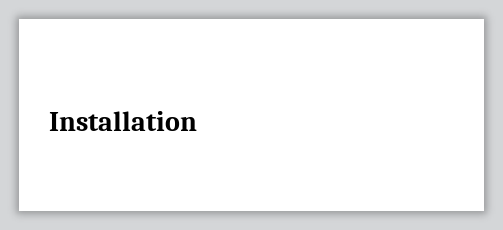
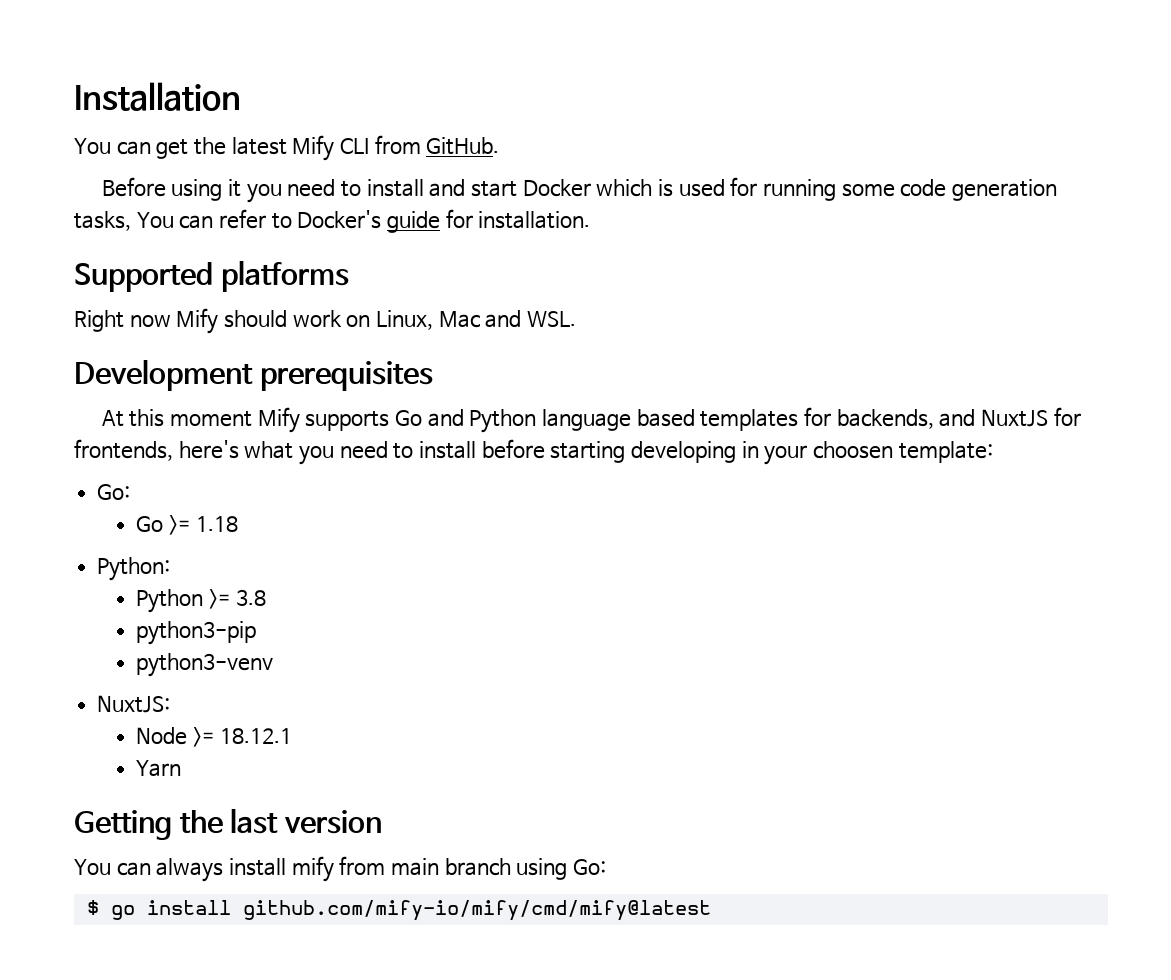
(197, 121) none -> [74,135,500,161] [101,177,1058,203] [74,209,591,233] [74,260,349,292] [74,308,577,334] [74,359,433,391] [101,407,1081,433] [74,439,993,465] [97,484,131,500] [136,515,238,535] [97,557,171,581] [136,589,266,613] [136,621,257,645] [136,653,274,677] [97,695,171,713] [136,727,292,747] [136,760,182,777] [74,808,383,840] [74,856,606,882] [86,900,711,921] // You can get the latest Mify CLI from GitHub. // Before using it you need to install and start Docker which is used for running some code generation tasks, You can refer to Docker's guide for installation. // Supported platforms // Right now Mify should work on Linux, Mac and WSL. // Development prerequisites // At this moment Mify supports Go and Python language based templates for backends, and NuxtJS for frontends, here's what you need to install before starting developing in your choosen template: // Go: // Go >= 1.18 // Python: // Python >= 3.8 // python3-pip // python3-venv // NuxtJS: // Node >= 18.12.1 // Yarn // Getting the last version // You can always install mify from main branch using Go: // $ go install github.com/mify-io/mify/cmd/mify@latest

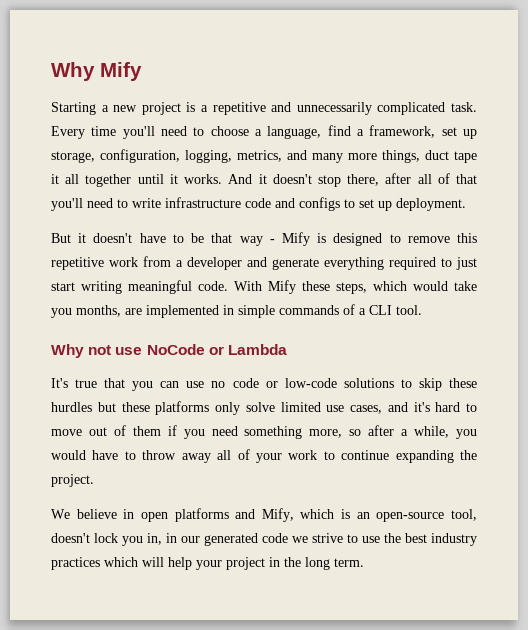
[74,82,241,111] [74,135,500,161] [101,177,1058,203] [74,209,591,233] [74,260,349,292] [74,308,577,334] [74,359,433,391] [101,407,1081,433] [74,439,993,465] [97,484,131,500] [136,515,238,535] [97,557,171,581] [136,589,266,613] [136,621,257,645] [136,653,274,677] [97,695,171,713] [136,727,292,747] [136,760,182,777] [74,808,383,840] [74,856,606,882] [86,900,711,921] Installation // You can get the latest Mify CLI from GitHub. // Before using it you need to install and start Docker which is used for running some code generation tasks, You can refer to Docker's guide for installation. // Supported platforms // Right now Mify should work on Linux, Mac and WSL. // Development prerequisites // At this moment Mify supports Go and Python language based templates for backends, and NuxtJS for frontends, here's what you need to install before starting developing in your choosen template: // Go: // Go >= 1.18 // Python: // Python >= 3.8 // python3-pip // python3-venv // NuxtJS: // Node >= 18.12.1 // Yarn // Getting the last version // You can always install mify from main branch using Go: // $ go install github.com/mify-io/mify/cmd/mify@latest -> [51,62,142,81] [51,102,477,115] [51,125,477,139] [51,149,477,163] [51,173,478,187] [51,197,466,211] [51,232,478,246] [51,256,477,270] [51,280,477,294] [51,304,422,318] [51,344,287,358] [51,378,477,391] [51,401,477,415] [51,425,477,439] [51,449,477,463] [51,474,94,487] [51,508,477,522] [51,533,477,546] [51,557,364,570] Why Mify // Starting a new project is a repetitive and unnecessarily complicated task. Every time you'll need to choose a language, find a framework, set up storage, configuration, logging, metrics, and many more things, duct tape it all together until it works. And it doesn't stop there, after all of that you'll need to write infrastructure code and configs to set up deployment. // But it doesn't have to be that way - Mify is designed to remove this repetitive work from a developer and generate everything required to just start writing meaningful code. With Mify these steps, which would take you months, are implemented in simple commands of a CLI tool. // Why not use NoCode or Lambda // It's true that you can use no code or low-code solutions to skip these hurdles but these platforms only solve limited use cases, and it's hard to move out of them if you need something more, so after a while, you would have to throw away all of your work to continue expanding the project. // We believe in open platforms and Mify, which is an open-source tool, doesn't lock you in, in our generated code we strive to use the best industry practices which will help your project in the long term.

